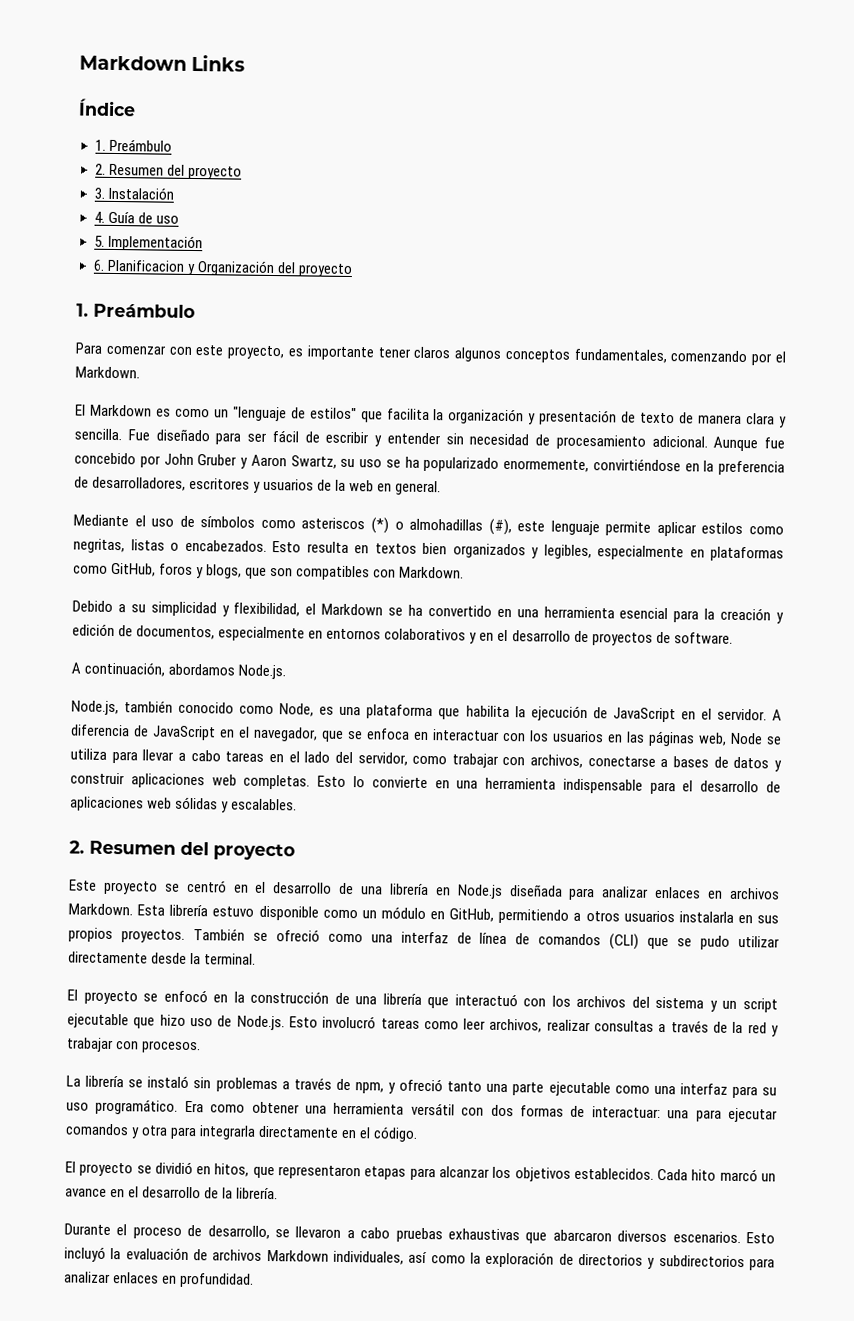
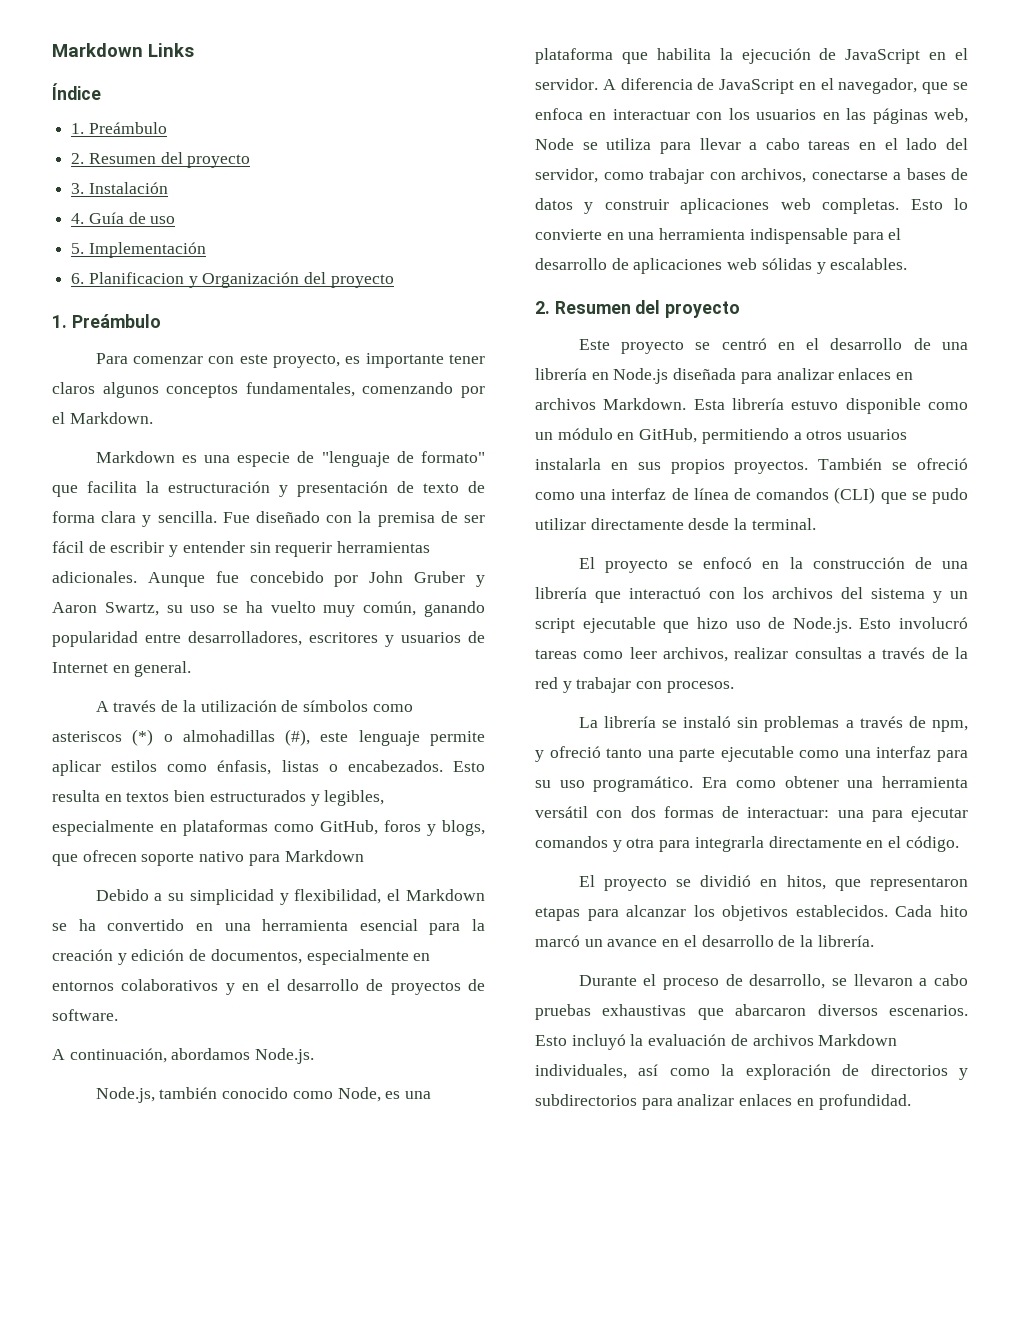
[75,404,86,416] El -> (153, 418) none
[174,408,229,418] como un -> [204,451,315,467] una especie de
[309,407,357,420] estilos" -> [421,451,485,463] formato"
[448,408,525,425] organización -> [168,481,270,493] estructuración
[698,414,743,424] manera -> [52,511,95,523] forma
[215,432,242,445] para -> [326,511,458,527] con la premisa de
[469,433,708,450] necesidad de procesamiento adicional. -> [275,541,431,557] [52,571,137,583] requerir herramientas adicionales.
[423,456,785,476] [74,476,89,488] popularizado enormemente, convirtiéndose en la preferencia de -> [270,601,485,617] [52,631,181,647] vuelto muy común, ganando popularidad entre
[335,479,375,492] la web -> [52,662,108,673] Internet
[73,514,175,527] Mediante el uso -> [95,700,277,712] A través de la utilización
[73,538,125,554] negritas, -> [217,760,272,775] énfasis,
[452,543,526,559] organizados -> [209,790,306,802] estructurados
[270,565,465,581] son compatibles con Markdown. -> [82,850,364,866] ofrecen soporte nativo para Markdown

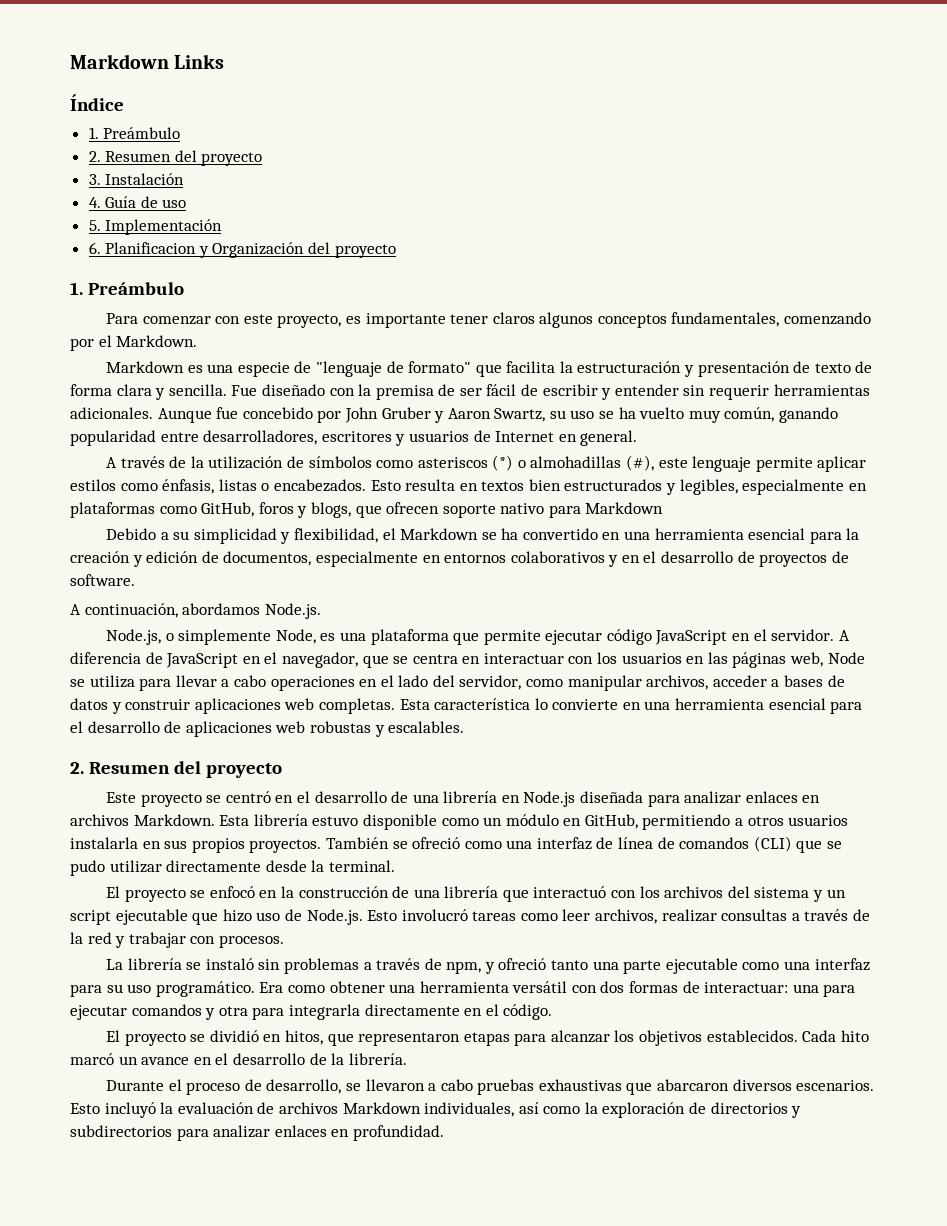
[159,1087,333,1099] también conocido como -> [165,629,272,645] o simplemente
[656,48,837,64] habilita la ejecución de -> [483,629,652,645] permite ejecutar código
[535,108,583,120] enfoca -> [412,654,458,664] centra
[808,140,851,150] tareas -> [270,676,355,691] operaciones
[649,168,888,184] trabajar con archivos, conectarse -> [567,675,767,691] manipular archivos, acceder
[910,199,943,210] Esto -> [399,698,531,710] Esta característica
[749,228,848,244] indispensable -> [768,698,826,710] esencial
[761,258,812,270] sólidas -> [309,721,371,733] robustas

